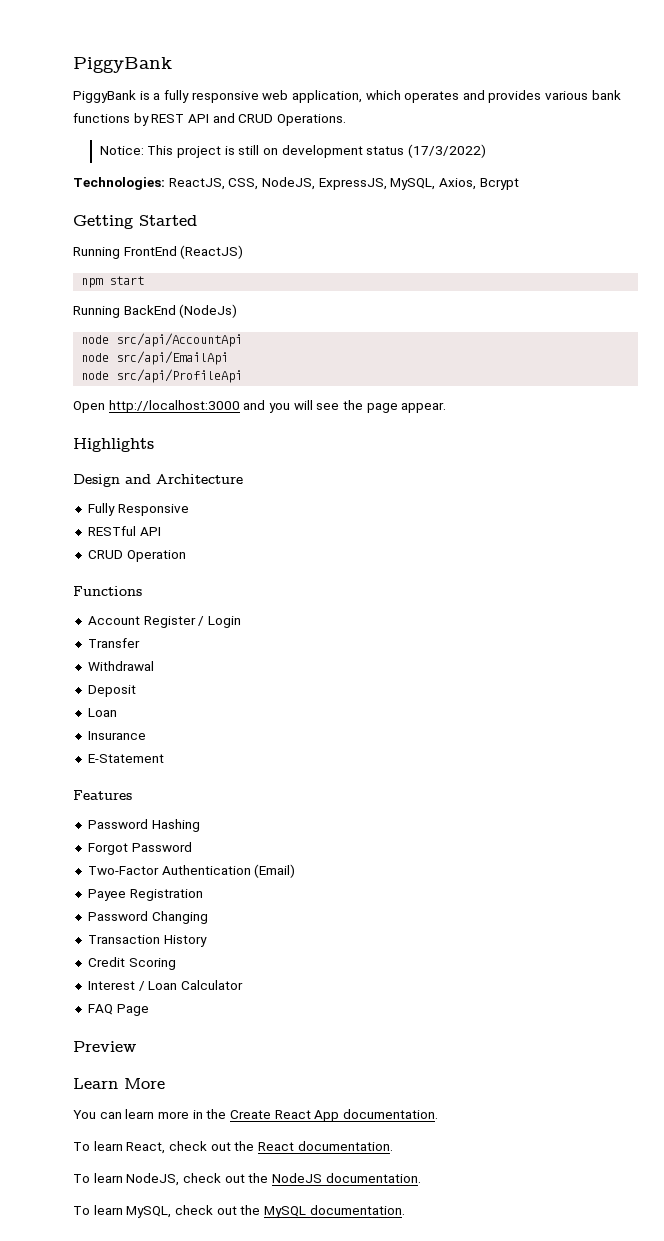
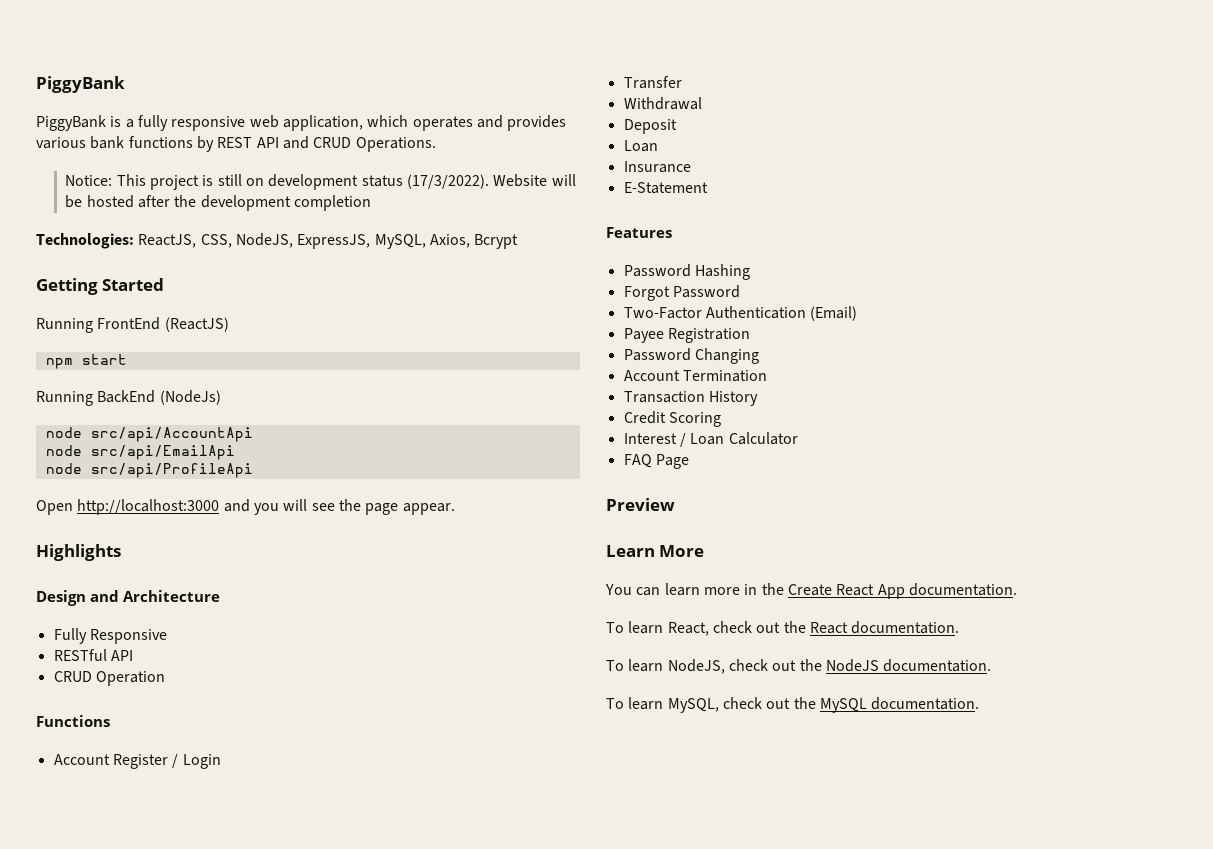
[407,144,486,158] (17/3/2022) -> [406,174,576,189] [65,195,372,211] (17/3/2022). Website will be hosted after the development completion
(208, 917) none -> [623,370,767,382] // Account Termination

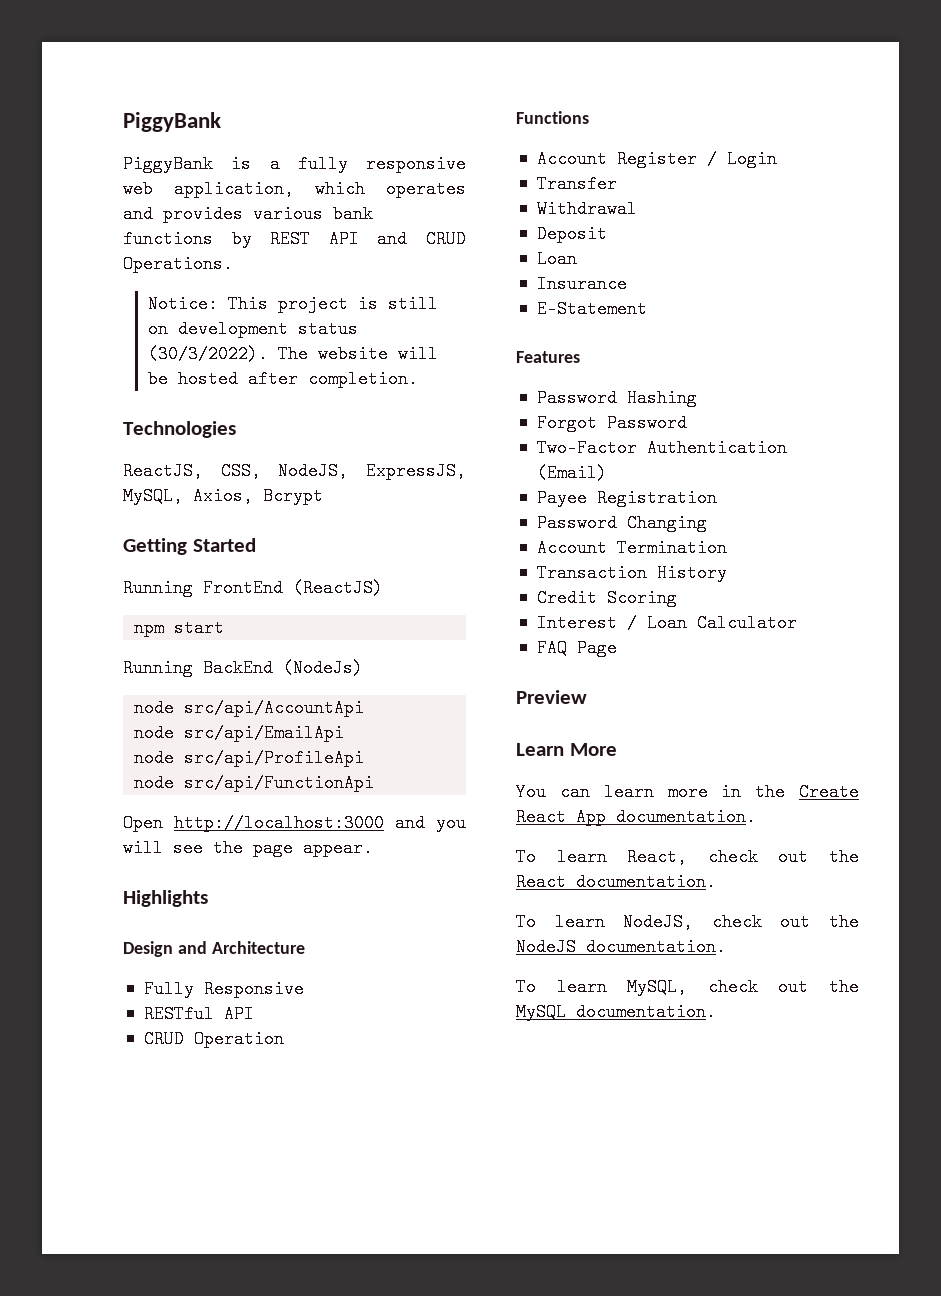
[406,174,548,189] (17/3/2022). Website -> [148,345,389,363] (30/3/2022). The website
[174,195,372,211] [36,233,134,249] the development completion // Technologies: -> [308,370,419,388] [123,421,236,438] completion. // Technologies //
(253, 470) none -> [134,774,375,792] // node src/api/FunctionApi

